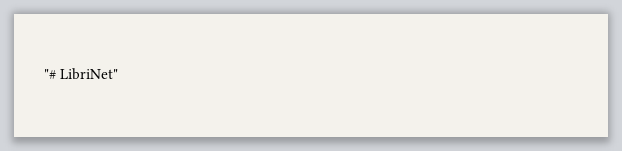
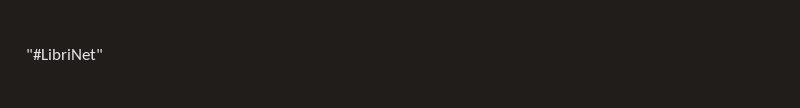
[44,68,119,80] "# LibriNet" -> [26,49,103,60] "#LibriNet"

